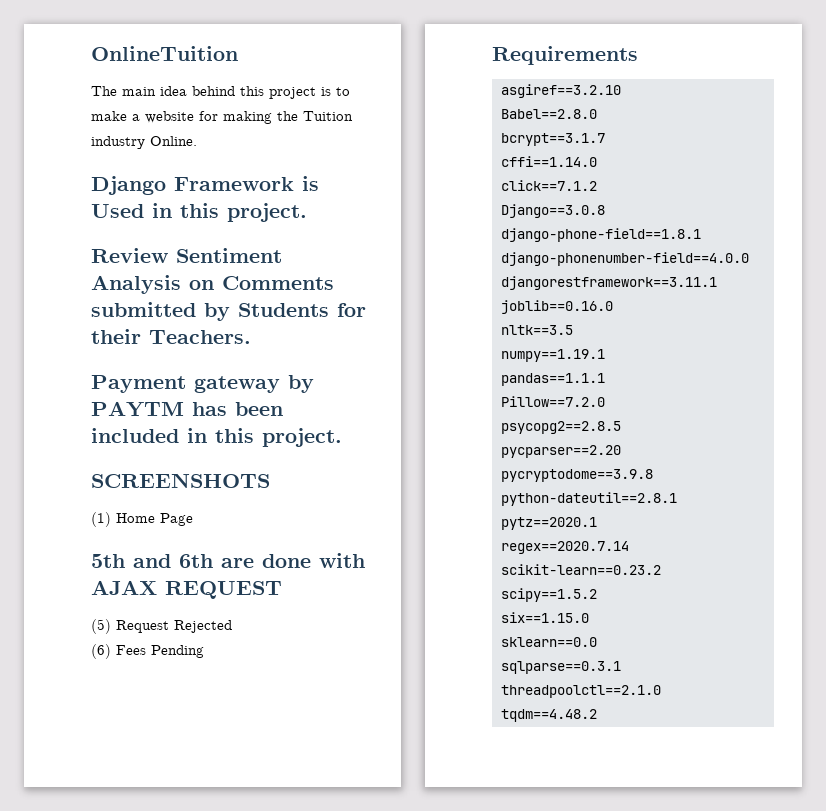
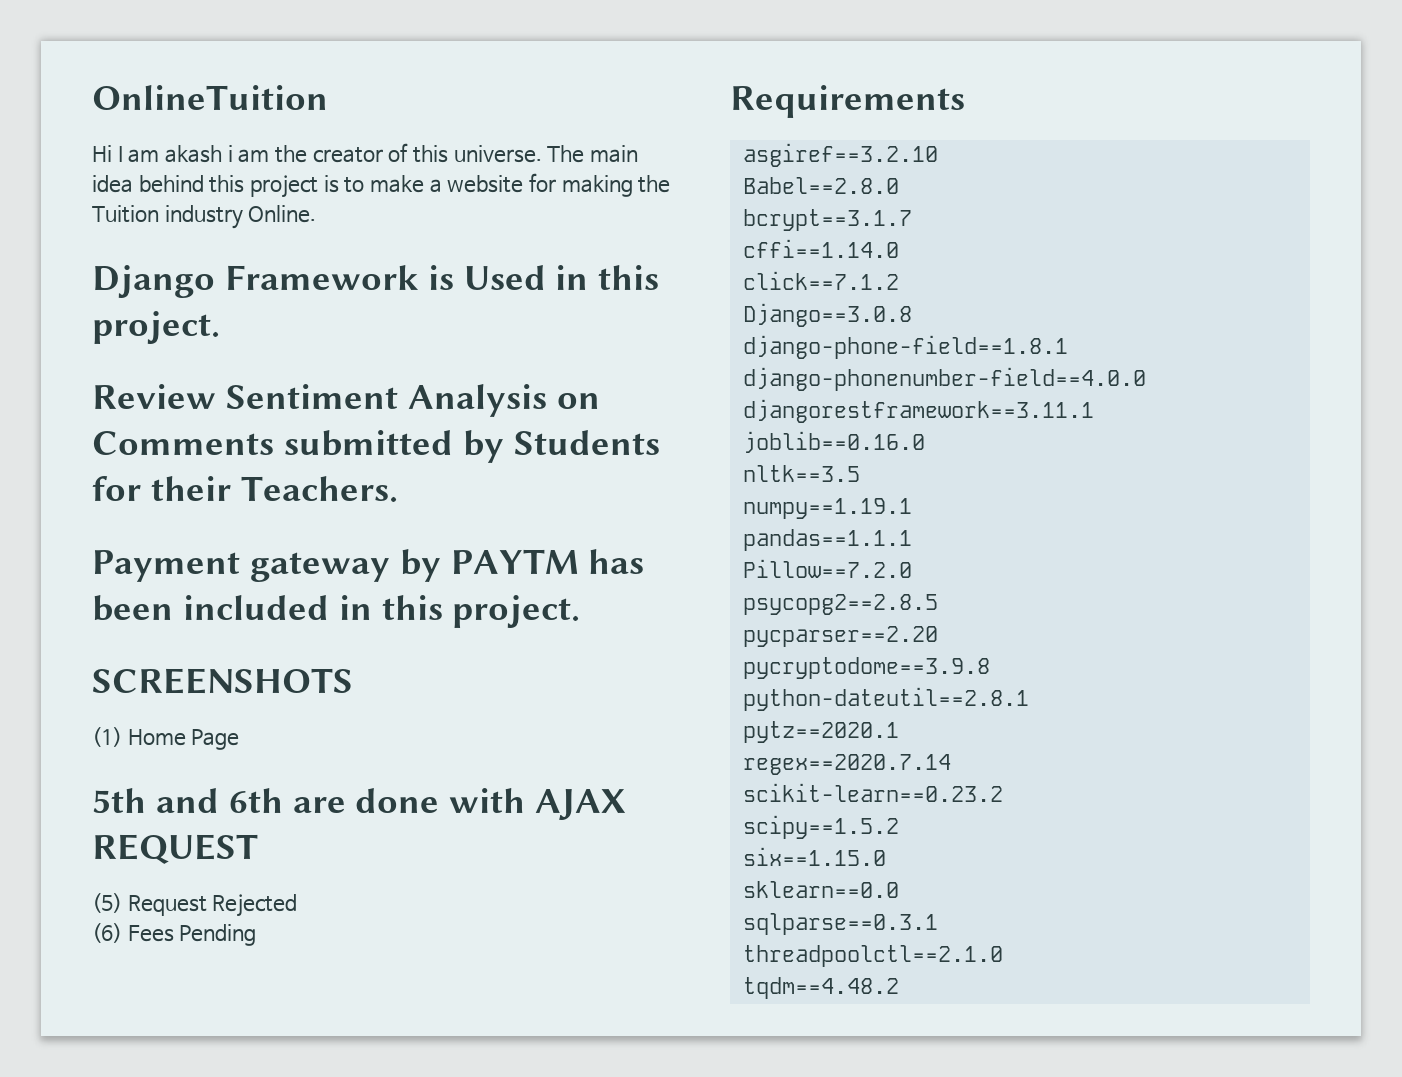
(238, 53) none -> [92,143,542,163] Hi I am akash i am the creator of this universe.

